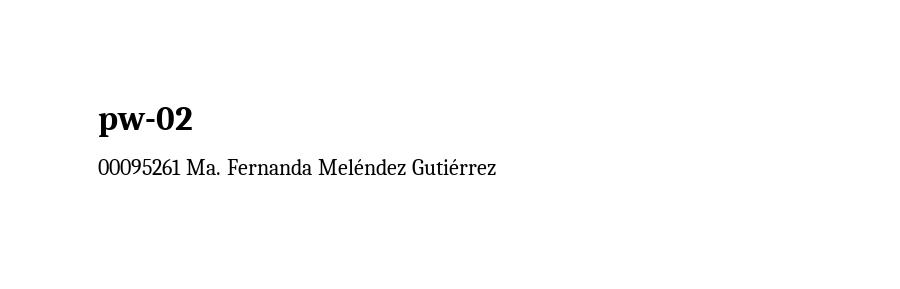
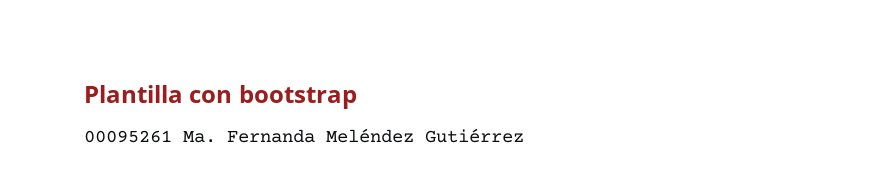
[98,107,193,137] pw-02 -> [84,85,357,109] Plantilla con bootstrap

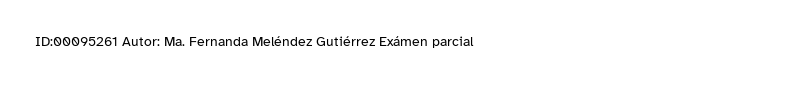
[84,85,357,109] [84,130,172,143] Plantilla con bootstrap // 00095261 -> [35,37,160,46] ID:00095261 Autor:
(524, 135) none -> [379,36,474,48] Exámen parcial

